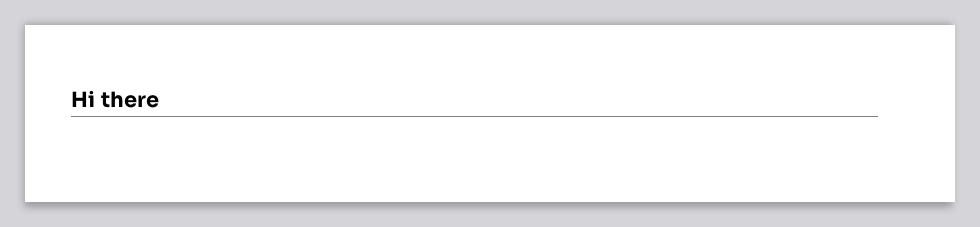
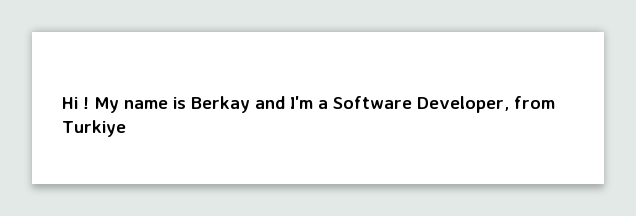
[100,91,159,108] there -> [83,96,555,113] [62,120,126,137] ! My name is Berkay and I'm a Software Developer, from Turkiye

